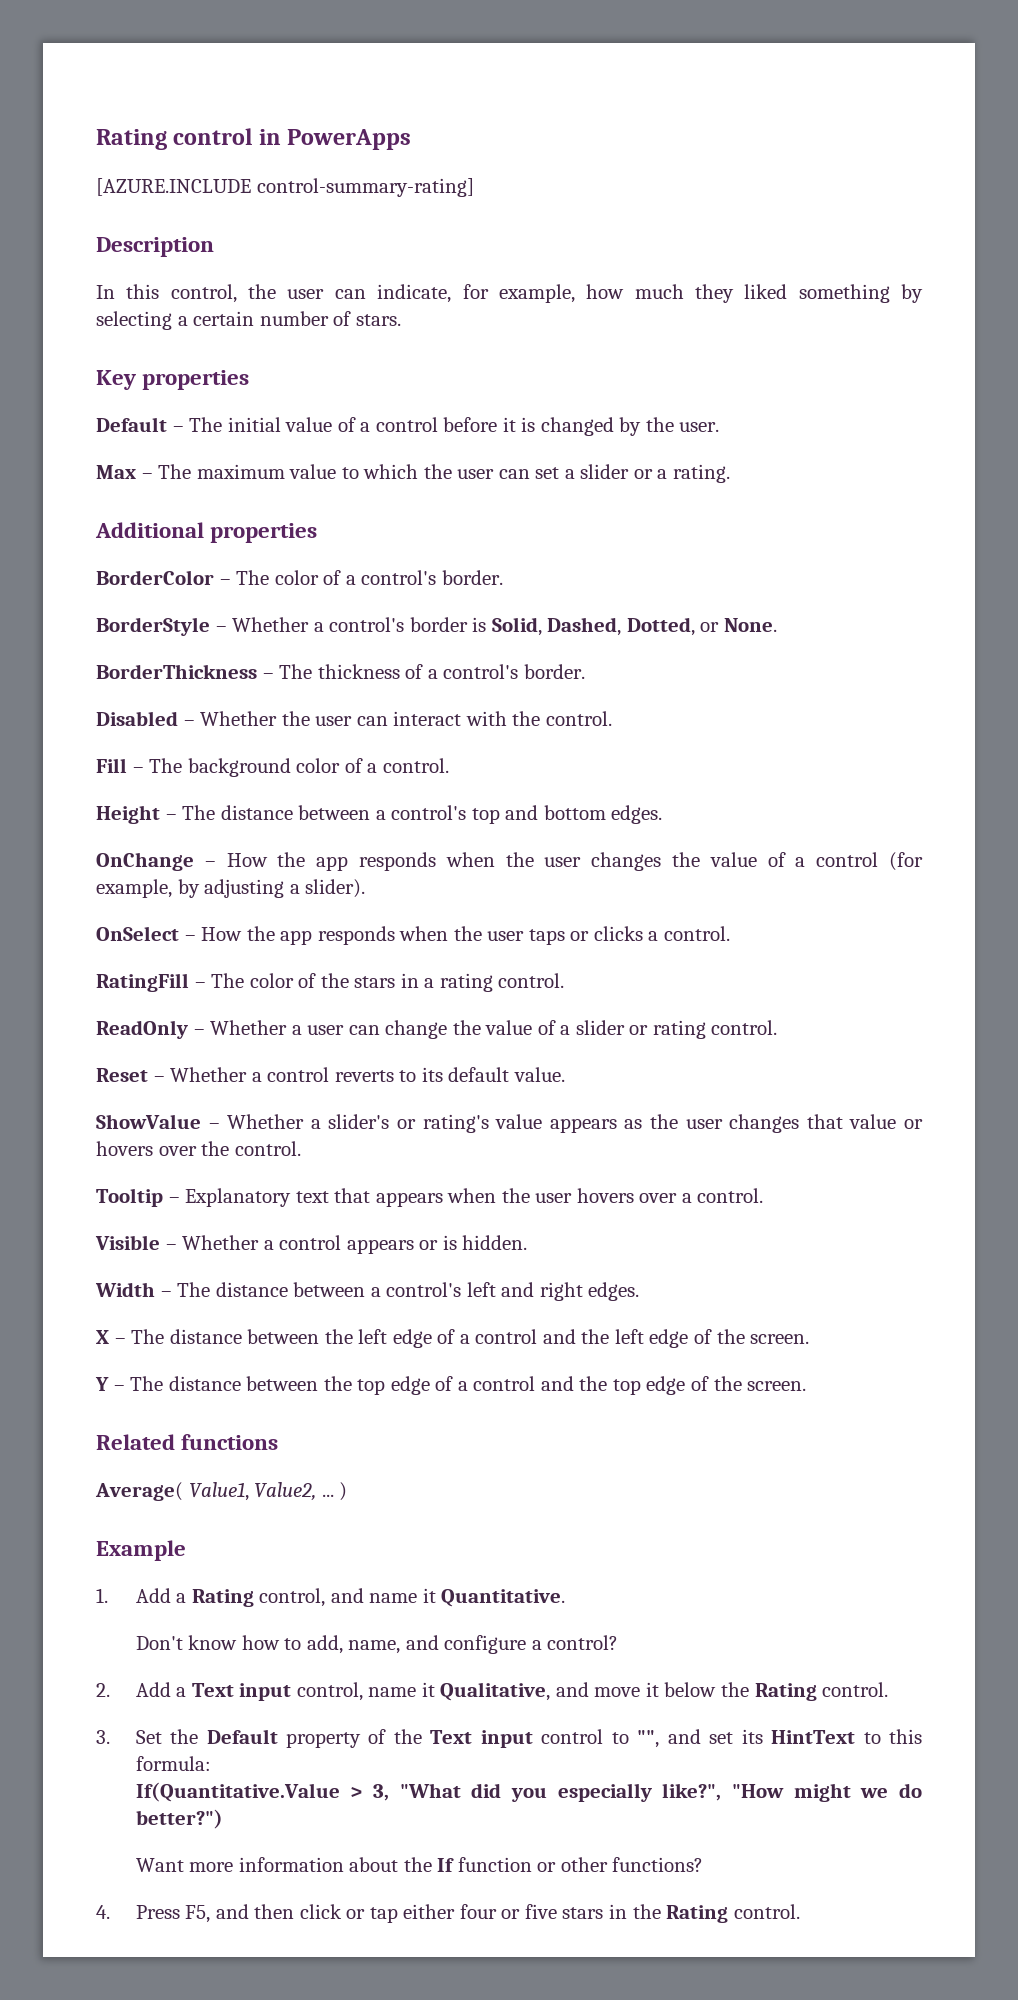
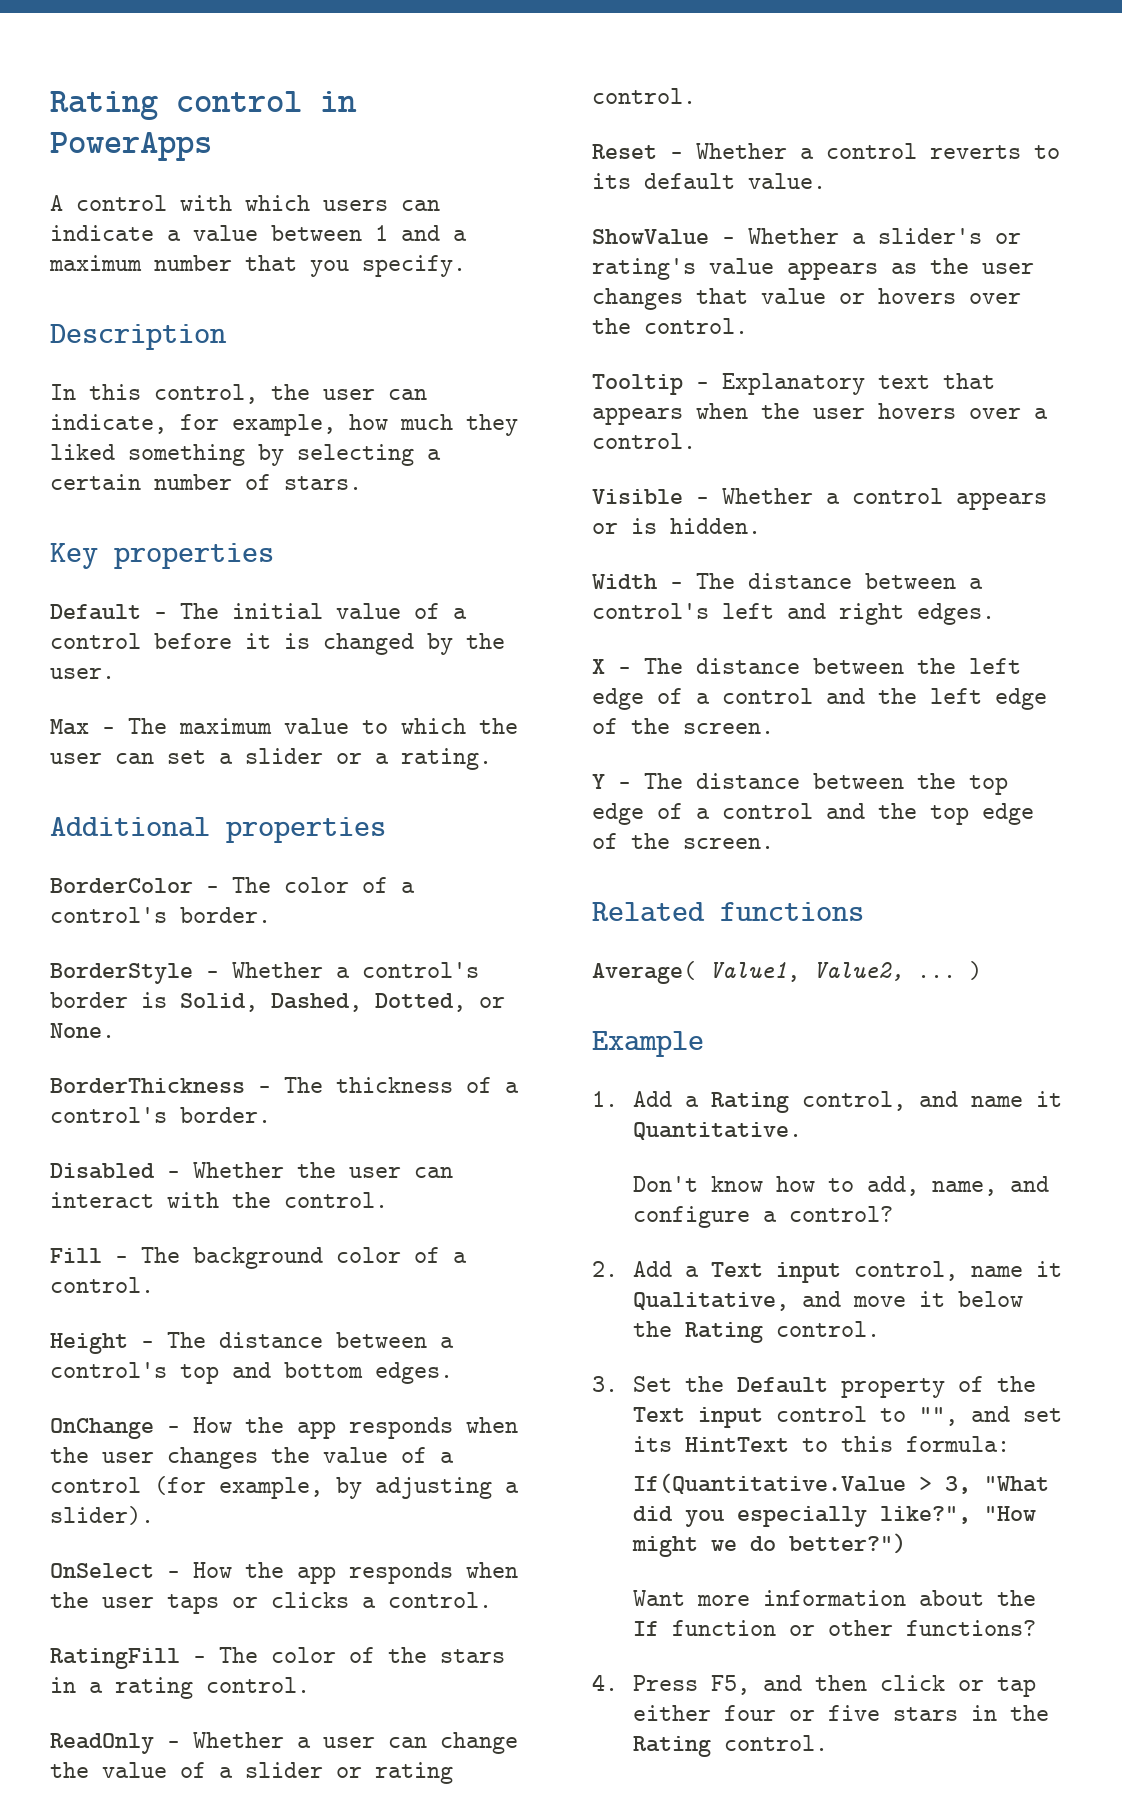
[96,178,474,197] [AZURE.INCLUDE control-summary-rating] -> [50,195,440,211] [50,225,467,241] [49,255,466,277] A control with which users can indicate a value between 1 and a maximum number that you specify.

